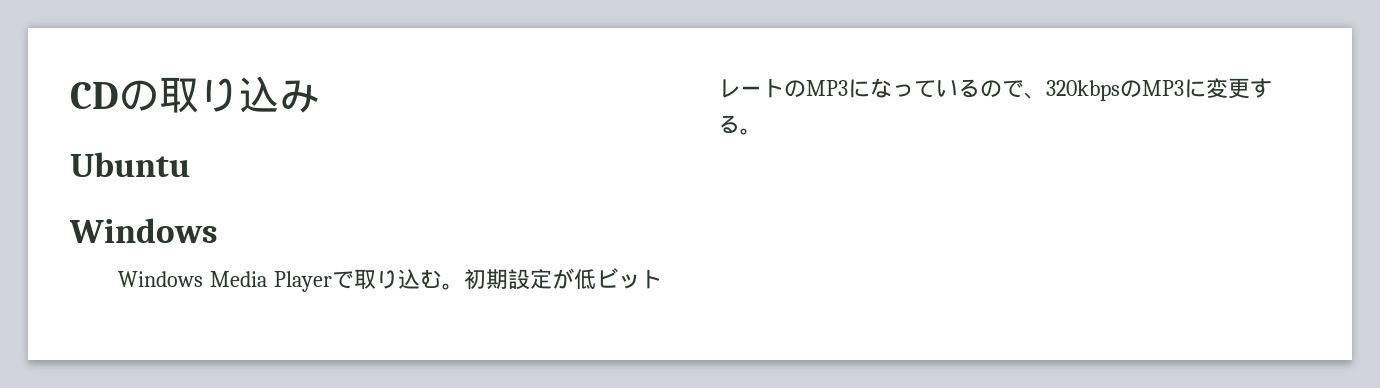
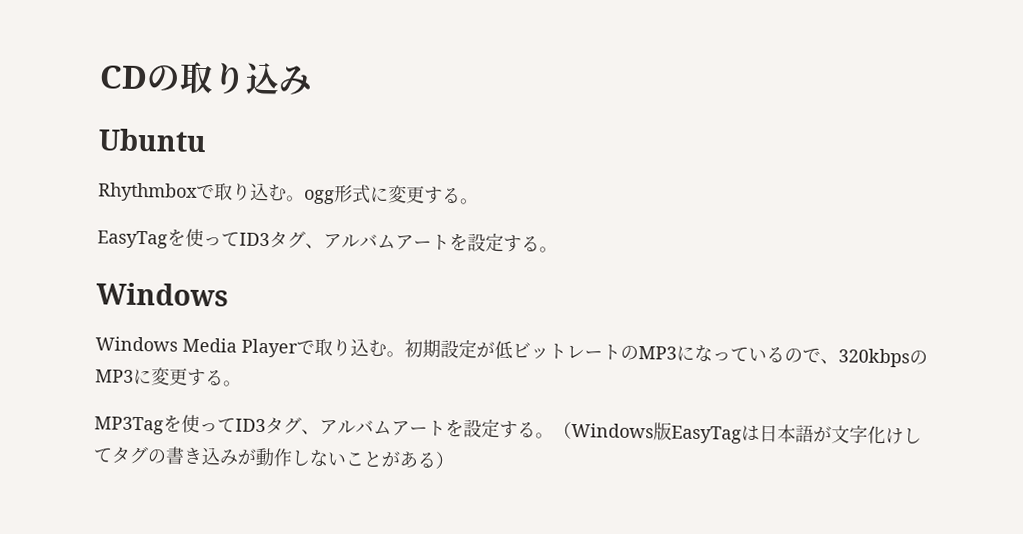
(190, 164) none -> [98,182,479,205] [97,228,558,253] // Rhythmboxで取り込む。ogg形式に変更する。 // EasyTagを使ってID3タグ、アルバムアートを設定する。
(762, 131) none -> [94,414,922,445] [93,445,455,470] // MP3Tagを使ってID3タグ、アルバムアートを設定する。（Windows版EasyTagは日本語が文字化けしてタグの書き込みが動作しないことがある）

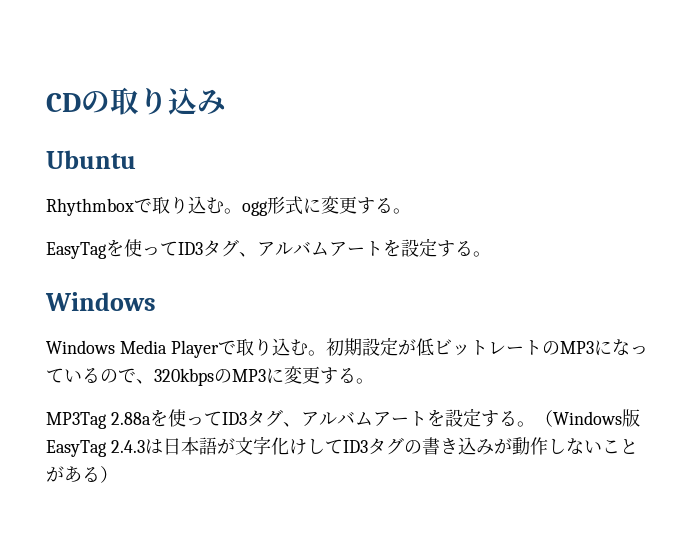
(164, 425) none -> [110,412,151,425] 2.88a
(742, 434) none -> [110,440,145,453] 2.4.3
(113, 455) none -> [342,440,368,453] ID3

